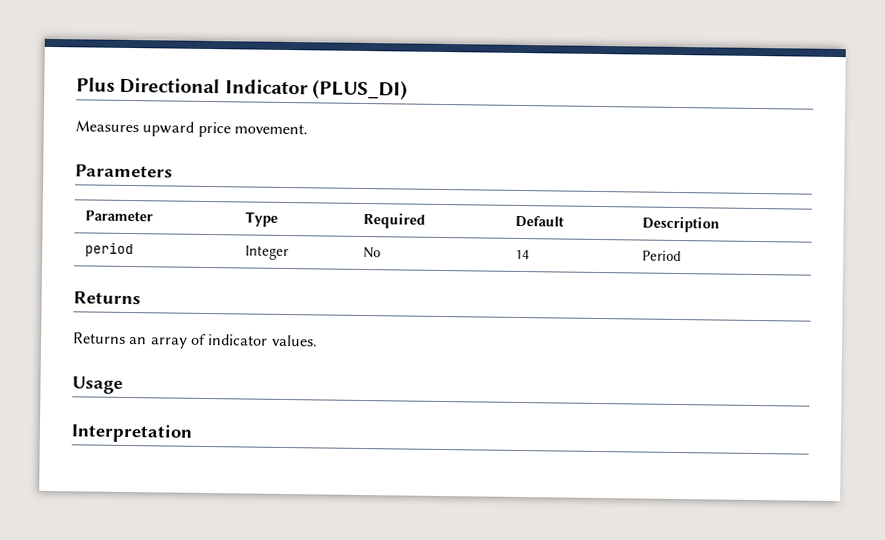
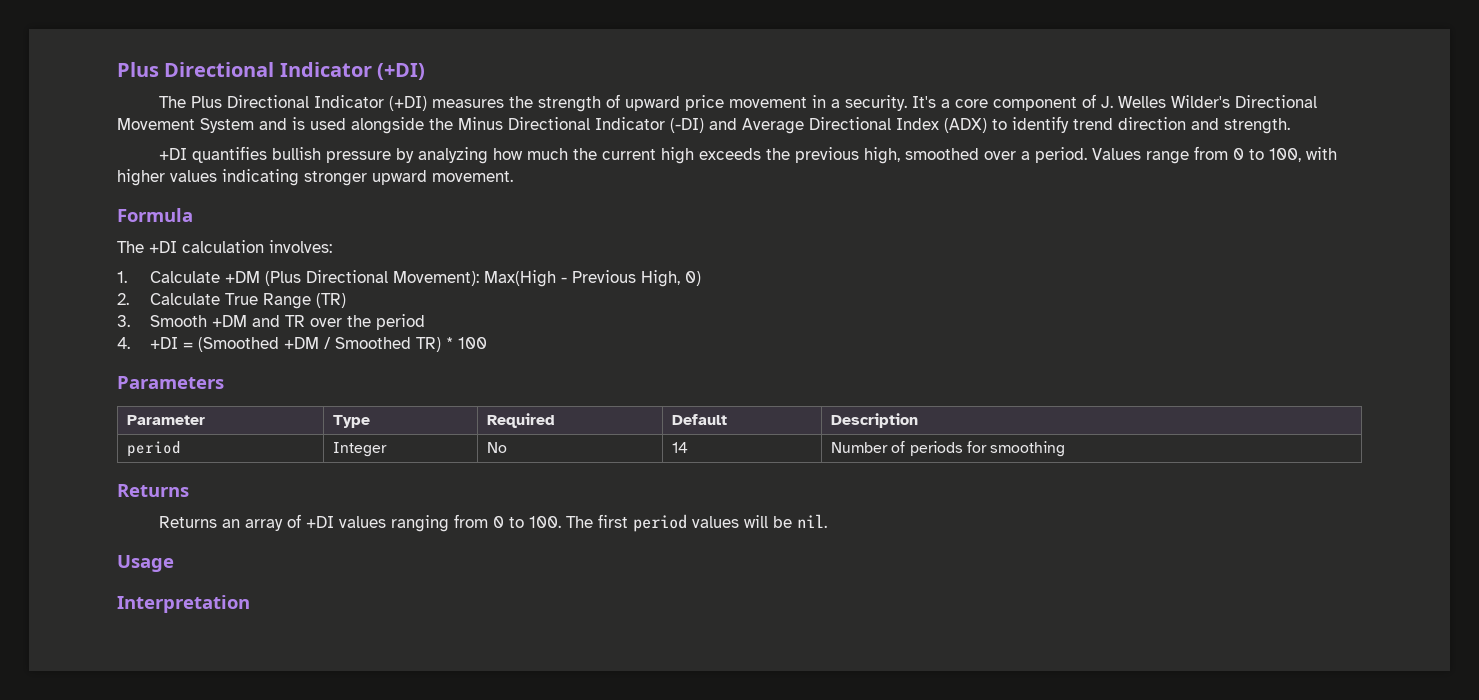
[76,77,409,101] [75,120,308,138] Plus Directional Indicator (PLUS_DI) // Measures upward price movement. -> [117,62,426,80] [158,94,1317,112] [117,116,1290,134] [158,146,1337,164] [117,169,513,186] [117,208,193,222] [117,240,332,253] [117,270,701,287] [117,293,346,309] [117,314,425,330] [117,337,487,352] Plus Directional Indicator (+DI) // The Plus Directional Indicator (+DI) measures the strength of upward price movement in a security. It's a core component of J. Welles Wilder's Directional Movement System and is used alongside the Minus Directional Indicator (-DI) and Average Directional Index (ADX) to identify trend direction and strength. // +DI quantifies bullish pressure by analyzing how much the current high exceeds the previous high, smoothed over a period. Values range from 0 to 100, with higher values indicating stronger upward movement. // Formula // The +DI calculation involves: // 1. Calculate +DM (Plus Directional Movement): Max(High - Previous High, 0) // 2. Calculate True Range (TR) // 3. Smooth +DM and TR over the period // 4. +DI = (Smoothed +DM / Smoothed TR) * 100
[642,250,683,262] Period -> [831,441,1065,457] Number of periods for smoothing
[208,334,318,347] indicator values. -> [305,514,827,532] +DI values ranging from 0 to 100. The first period values will be nil.

